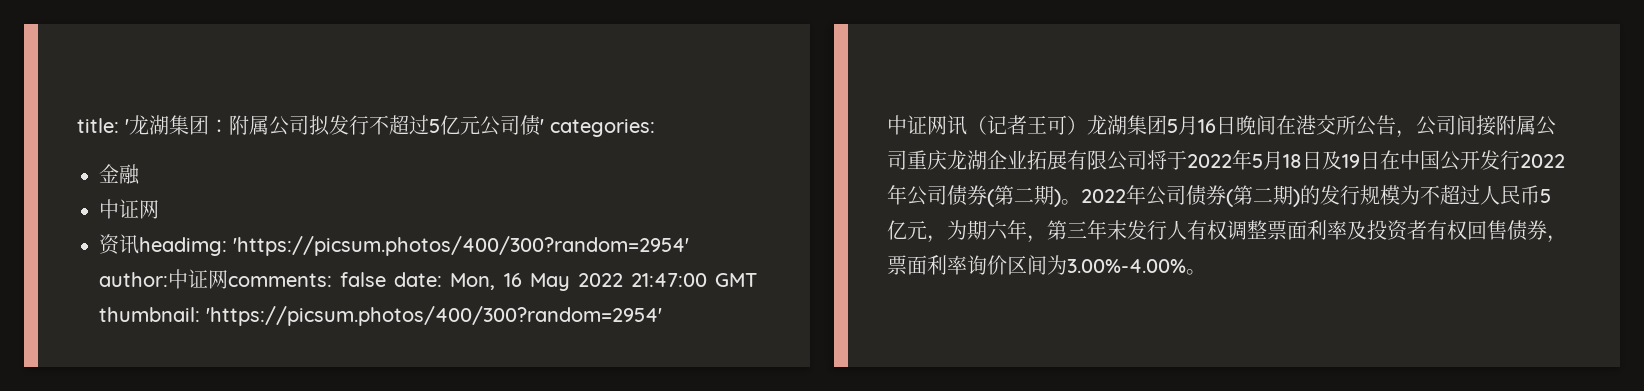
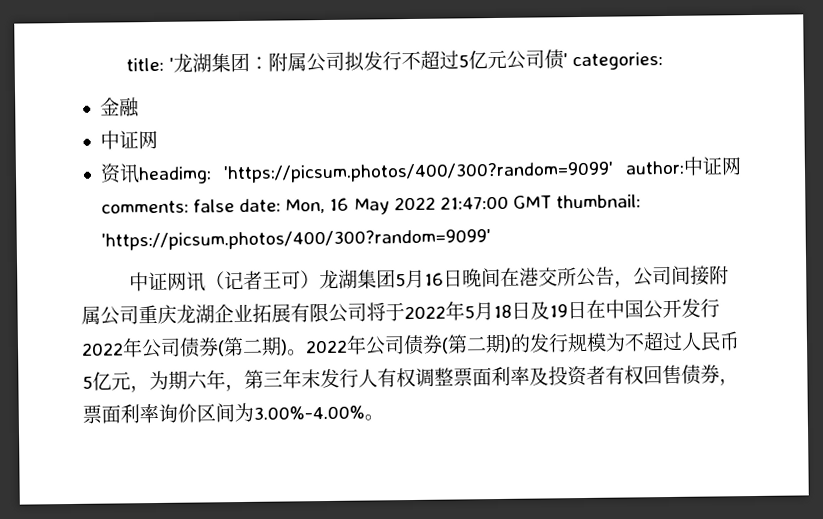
[233,236,689,256] 'https://picsum.photos/400/300?random=2954' -> [222,161,614,184] 'https://picsum.photos/400/300?random=9099'
[206,306,662,326] 'https://picsum.photos/400/300?random=2954' -> [100,229,491,251] 'https://picsum.photos/400/300?random=9099'

